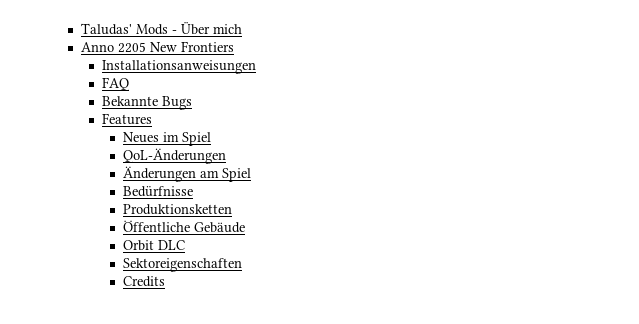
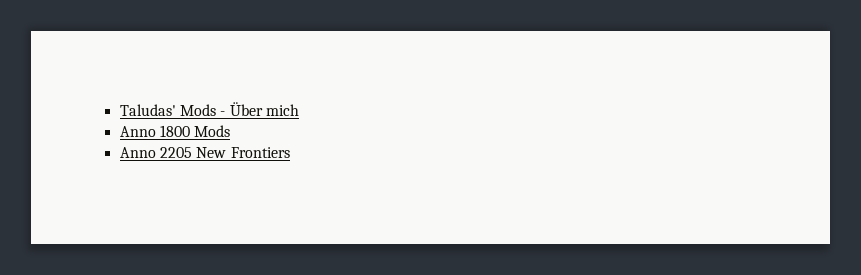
(242, 29) none -> [119,125,231,137] // Anno 1800 Mods
[101,60,256,74] [101,77,129,91] [101,96,192,110] [101,113,152,125] [122,132,211,146] [122,148,226,164] [122,166,251,182] [122,186,193,197] [122,204,232,215] [122,220,245,233] [122,240,185,251] [122,258,242,272] [122,276,165,287] // Installationsanweisungen // FAQ // Bekannte Bugs // Features // Neues im Spiel // QoL-Änderungen // Änderungen am Spiel // Bedürfnisse // Produktionsketten // Öffentliche Gebäude // Orbit DLC // Sektoreigenschaften // Credits -> (290, 152) none

